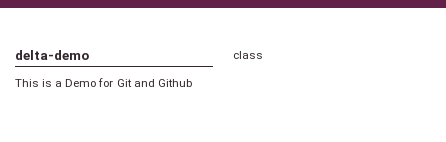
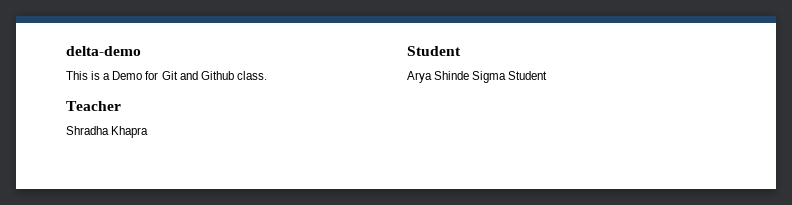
[233,51,263,59] class -> [236,71,267,80] [66,101,121,111] [66,126,149,138] [407,46,461,56] [407,71,548,83] class. // Teacher // Shradha Khapra // Student // Arya Shinde Sigma Student

